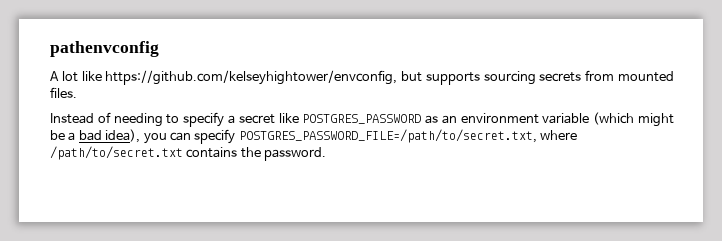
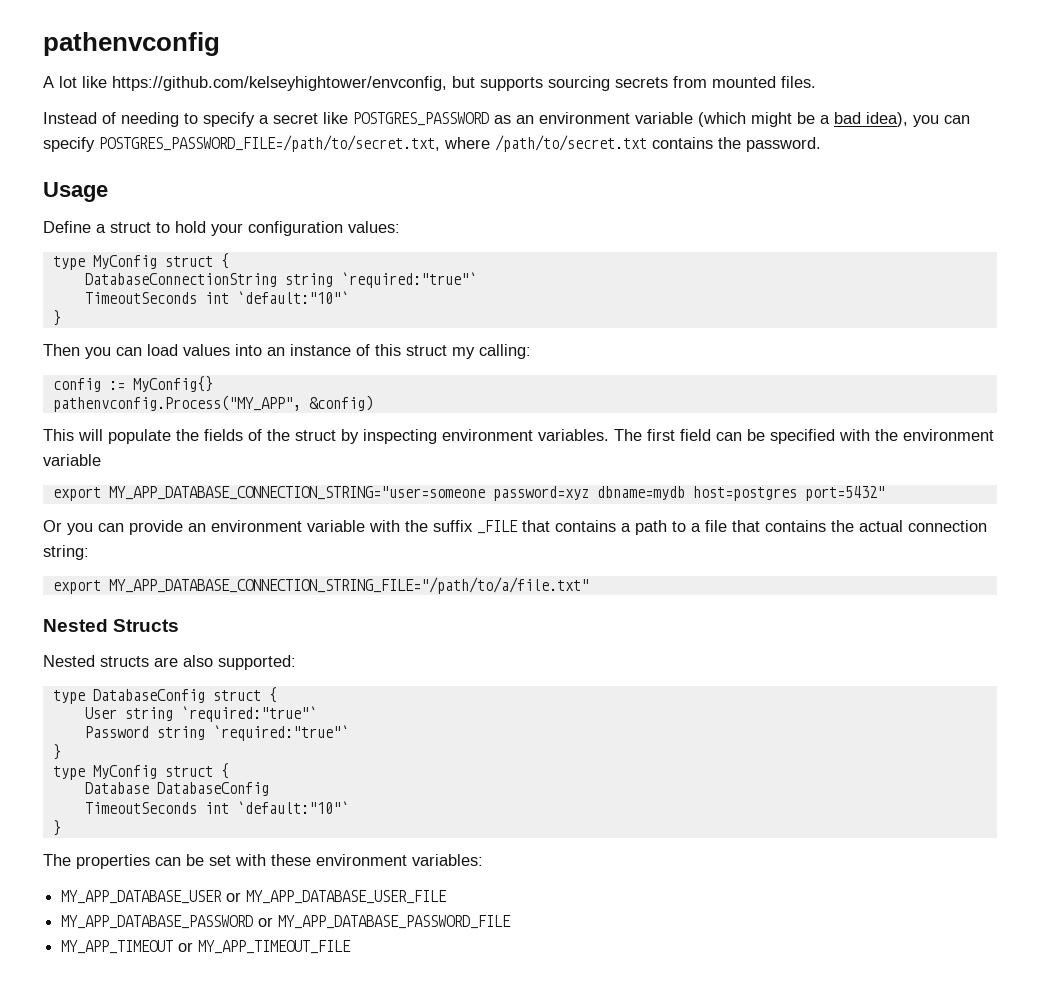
(327, 154) none -> [43,182,108,202] [43,221,400,236] [52,253,229,270] [84,272,477,288] [84,291,349,304] [52,310,61,326] [43,344,531,359] [52,376,213,392] [52,395,373,412] [43,429,994,444] [43,454,101,466] [52,486,885,501] [43,520,987,535] [43,545,89,560] [52,577,589,594] [43,619,180,632] [43,655,296,670] [52,687,277,704] [84,706,317,722] [84,725,349,741] [52,744,61,760] [52,763,229,780] [84,782,269,796] [84,801,349,814] [52,820,61,836] [43,854,483,869] [61,890,448,904] [61,915,512,929] [61,940,352,954] // Usage // Define a struct to hold your configuration values: // type MyConfig struct { // DatabaseConnectionString string `required:"true"` // TimeoutSeconds int `default:"10"` // } // Then you can load values into an instance of this struct my calling: // config := MyConfig{} // pathenvconfig.Process("MY_APP", &config) // This will populate the fields of the struct by inspecting environment variables. The first field can be specified with the environment variable // export MY_APP_DATABASE_CONNECTION_STRING="user=someone password=xyz dbname=mydb host=postgres port=5432" // Or you can provide an environment variable with the suffix _FILE that contains a path to a file that contains the actual connection string: // export MY_APP_DATABASE_CONNECTION_STRING_FILE="/path/to/a/file.txt" // Nested Structs // Nested structs are also supported: // type DatabaseConfig struct { // User string `required:"true"` // Password string `required:"true"` // } // type MyConfig struct { // Database DatabaseConfig // TimeoutSeconds int `default:"10"` // } // The properties can be set with these environment variables: // MY_APP_DATABASE_USER or MY_APP_DATABASE_USER_FILE // MY_APP_DATABASE_PASSWORD or MY_APP_DATABASE_PASSWORD_FILE // MY_APP_TIMEOUT or MY_APP_TIMEOUT_FILE

